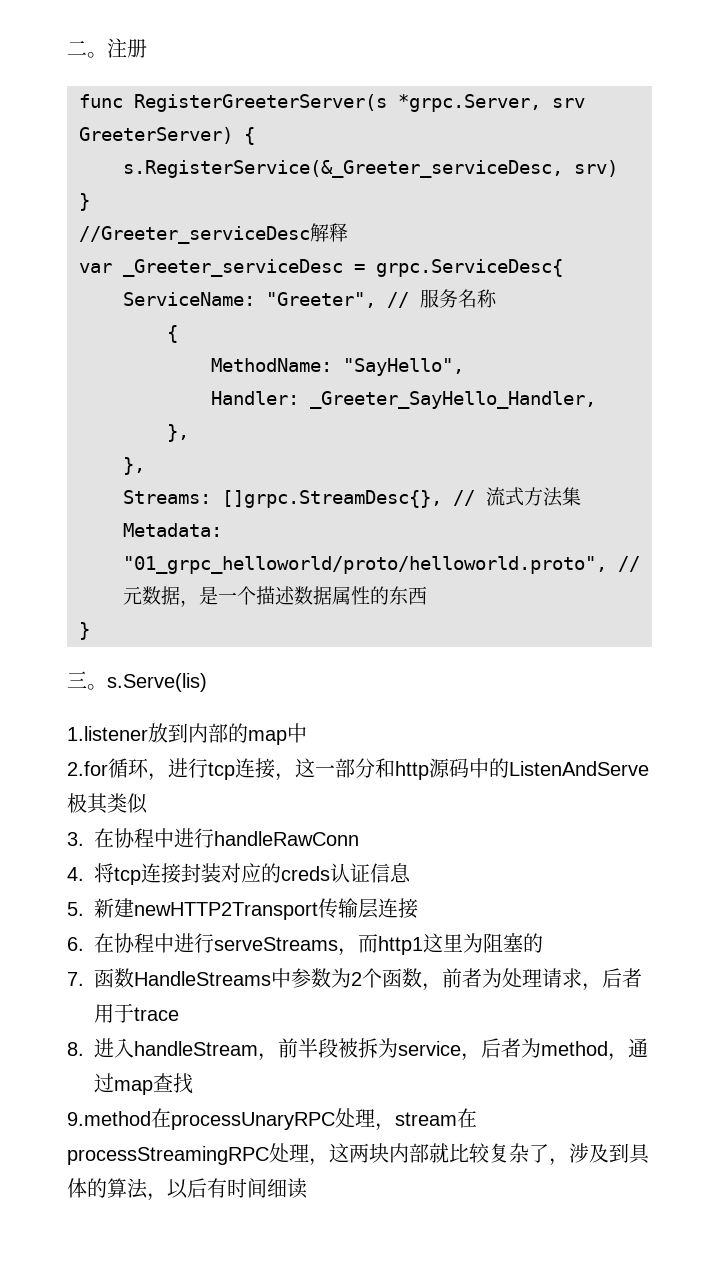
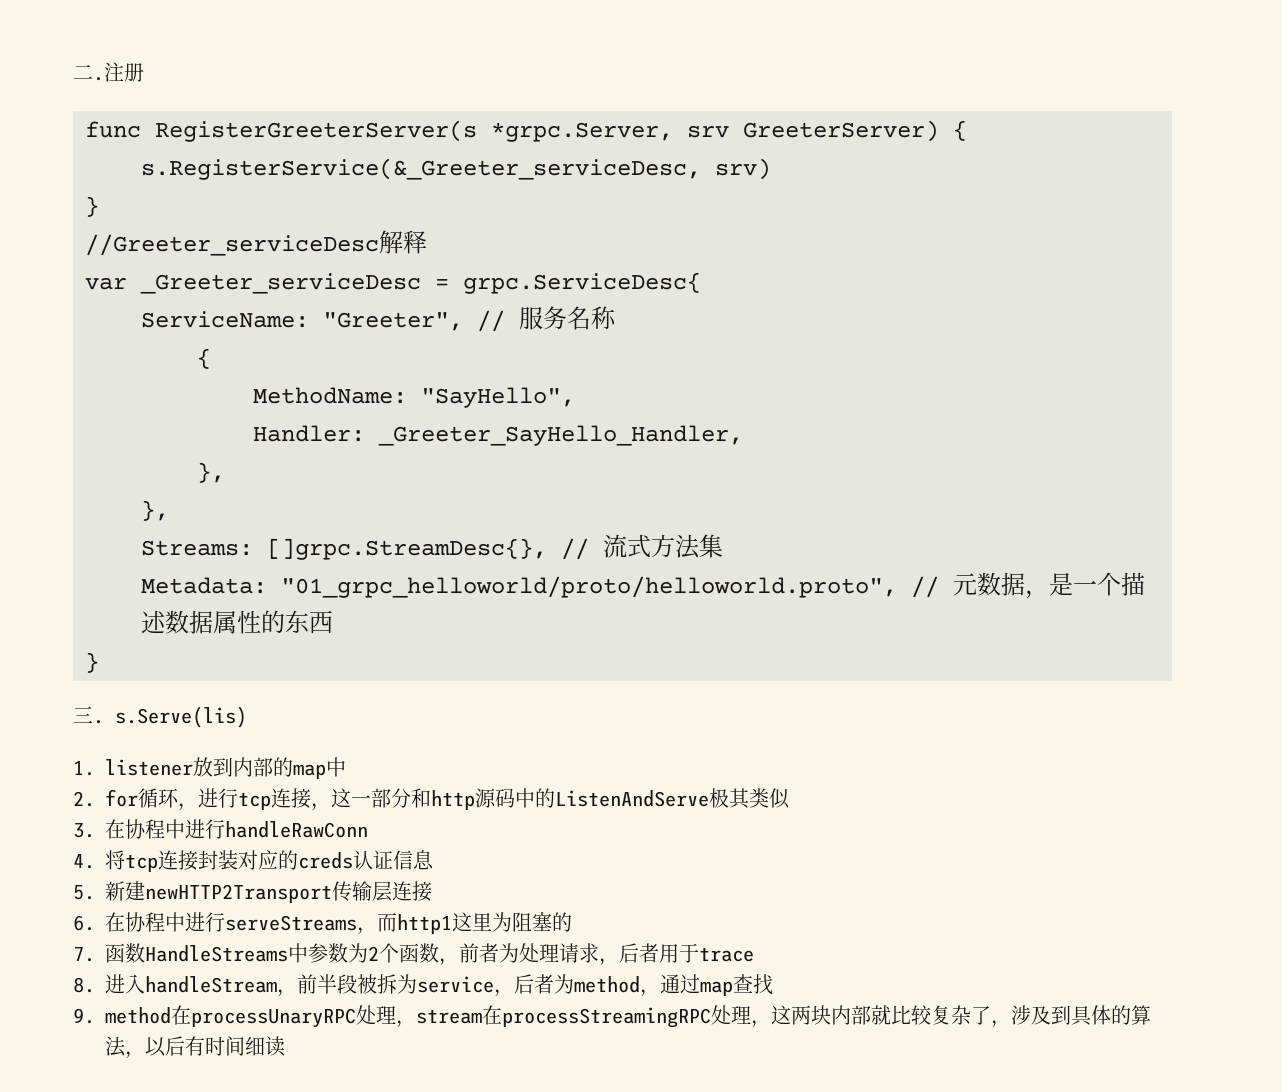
[87,52,107,58] 。 -> [93,77,104,81] .
[87,684,107,690] 。 -> [93,720,104,724] .
[67,726,148,741] 1.listener -> [73,759,193,776] 1. listener
[67,761,108,776] 2.for -> [73,789,138,807] 2. for
[67,1111,151,1126] 9.method -> [73,1007,171,1024] 9. method

